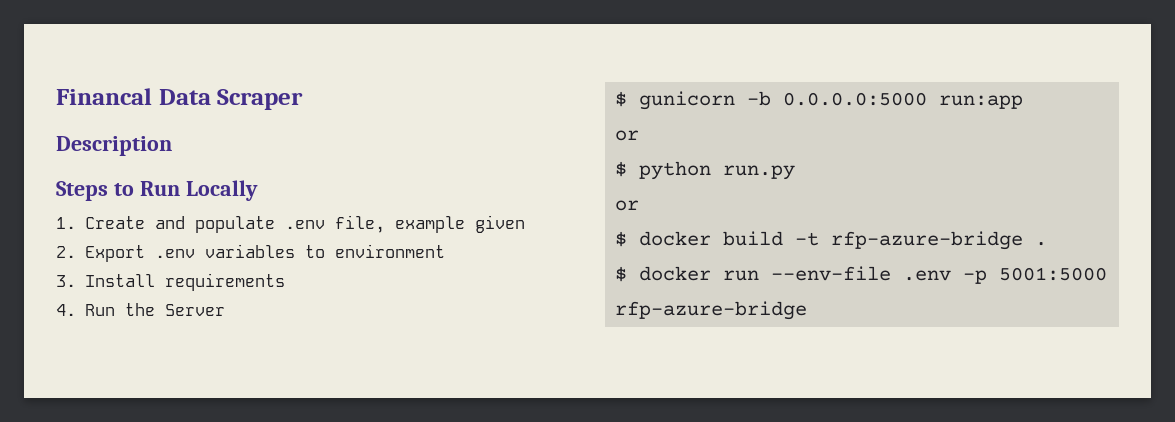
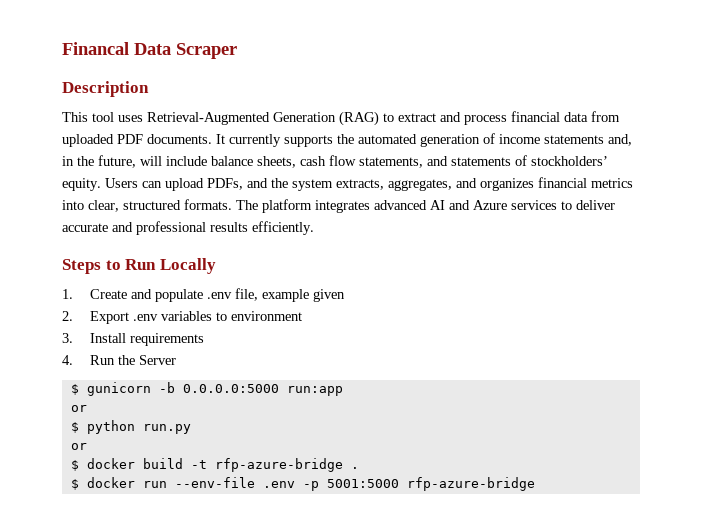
(172, 146) none -> [62,111,620,126] [62,133,632,147] [62,155,608,168] [62,177,633,191] [62,199,615,213] [62,221,314,235] // This tool uses Retrieval-Augmented Generation (RAG) to extract and process financial data from uploaded PDF documents. It currently supports the automated generation of income statements and, in the future, will include balance sheets, cash flow statements, and statements of stockholders’ equity. Users can upload PDFs, and the system extracts, aggregates, and organizes financial metrics into clear, structured formats. The platform integrates advanced AI and Azure services to deliver accurate and professional results efficiently.

